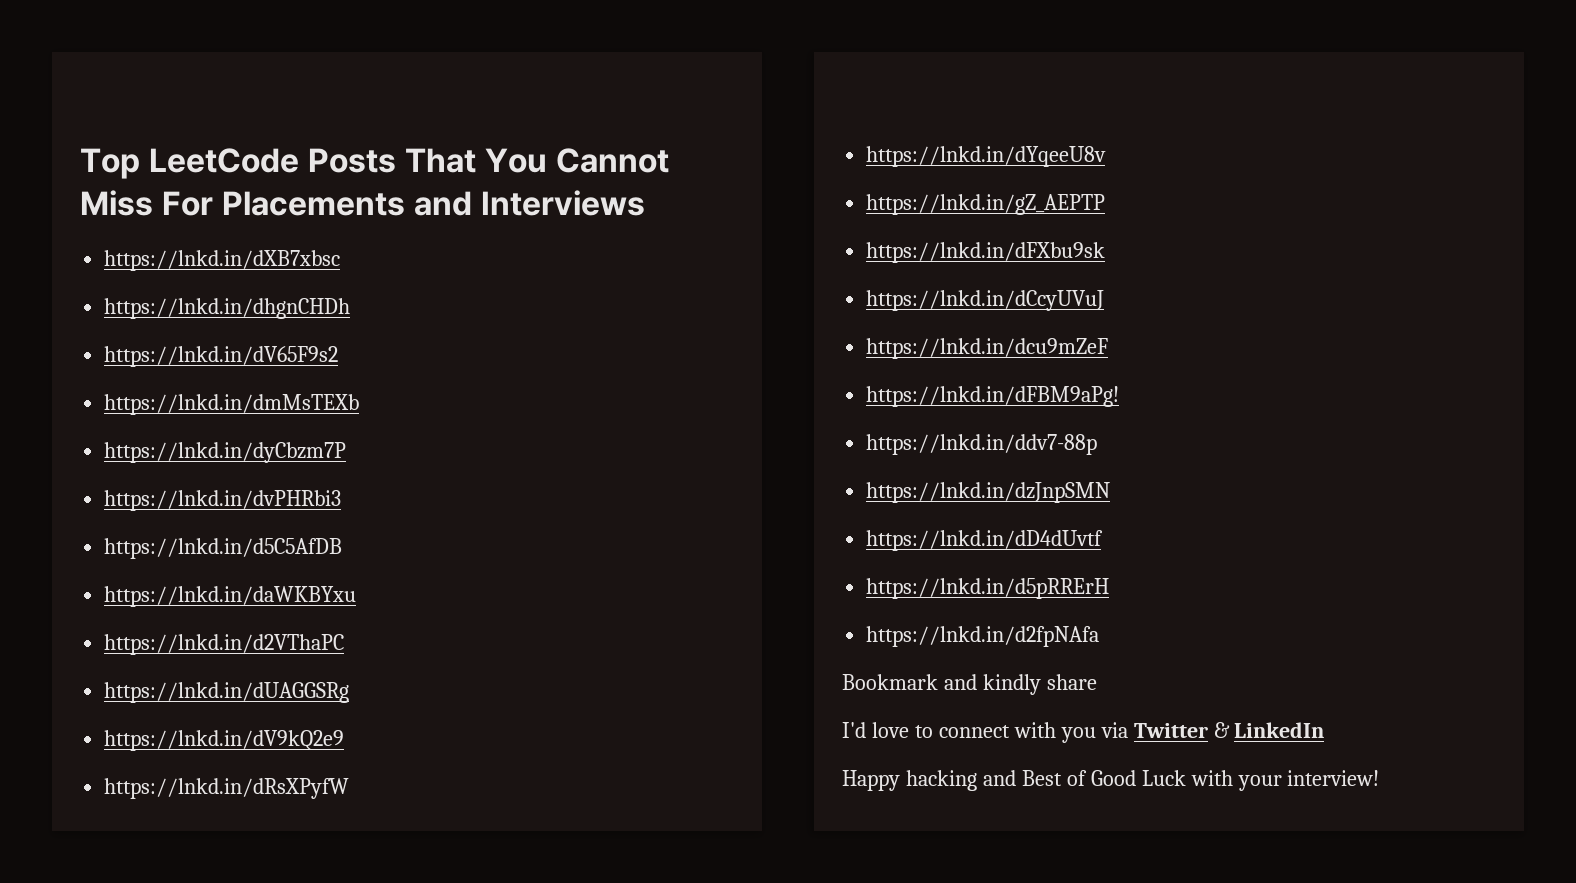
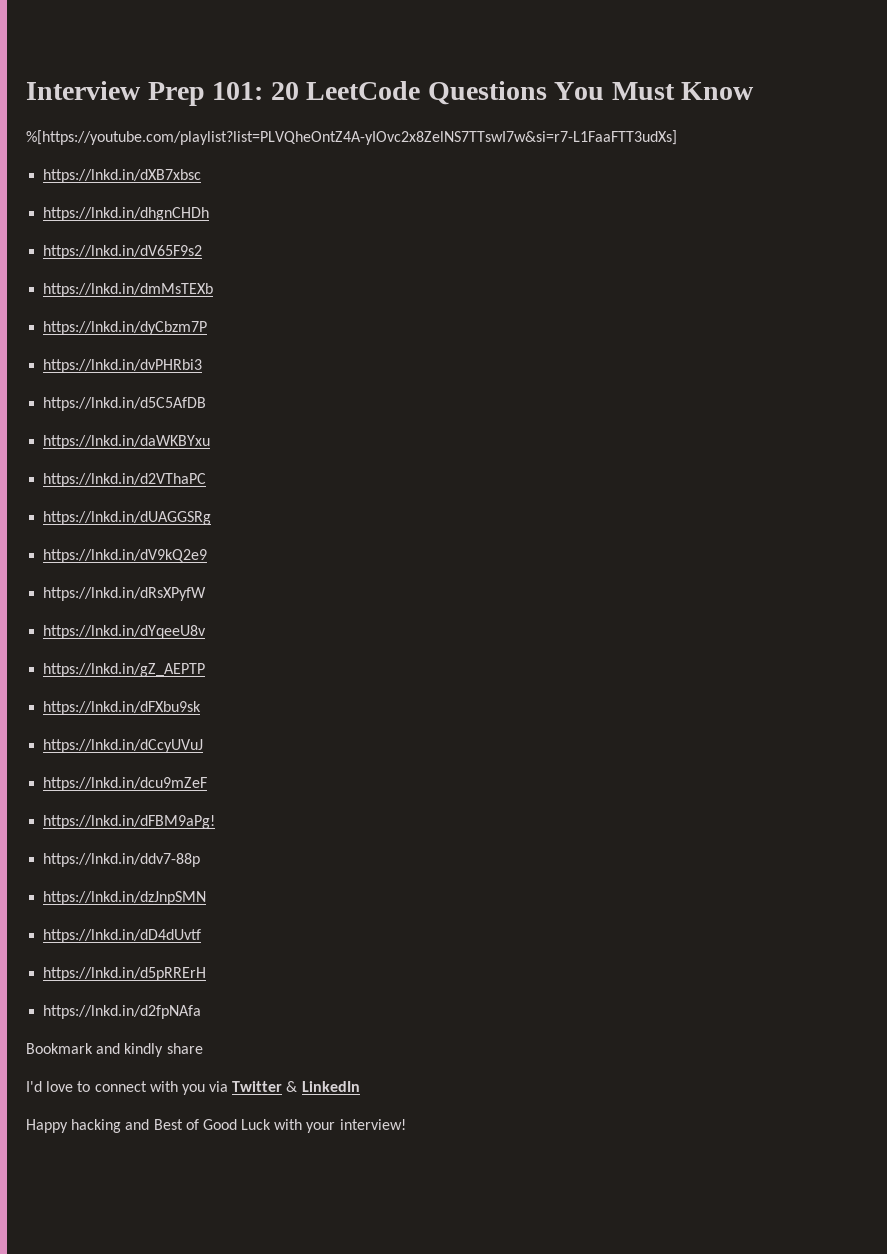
[80,148,669,179] [80,190,645,216] Top LeetCode Posts That You Cannot Miss For Placements and Interviews -> [26,81,755,106] [26,130,677,145] Interview Prep 101: 20 LeetCode Questions You Must Know // %[https://youtube.com/playlist?list=PLVQheOntZ4A-yIOvc2x8ZelNS7TTswI7w&si=r7-L1FaaFTT3udXs]

